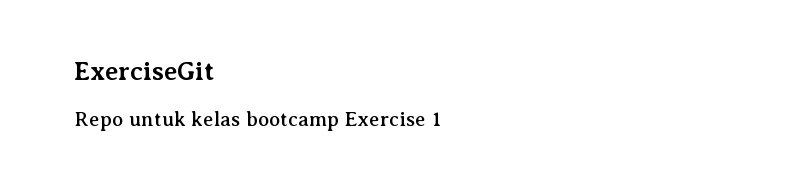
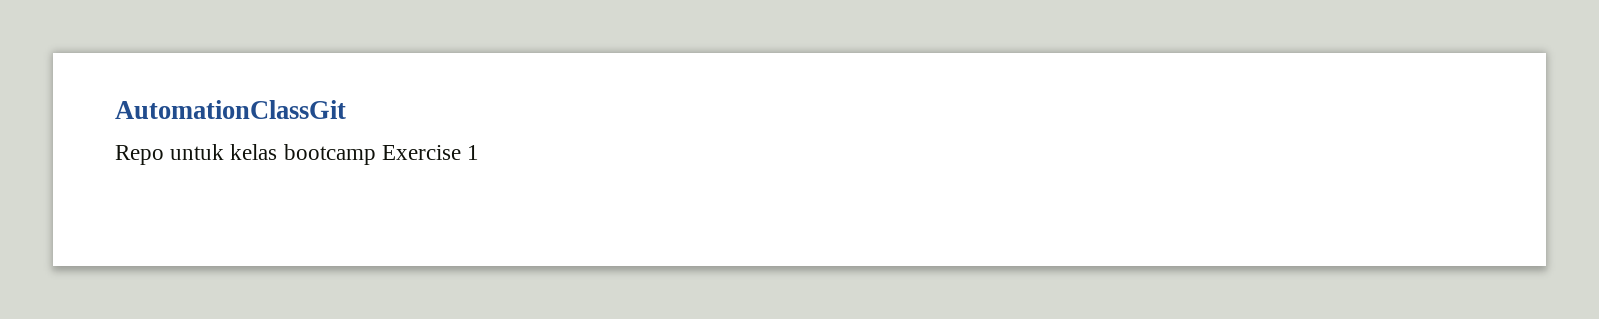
[74,62,214,80] ExerciseGit -> [115,100,346,119] AutomationClassGit

